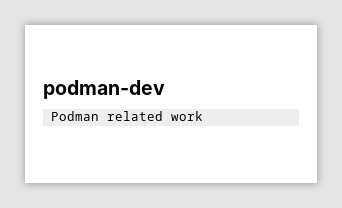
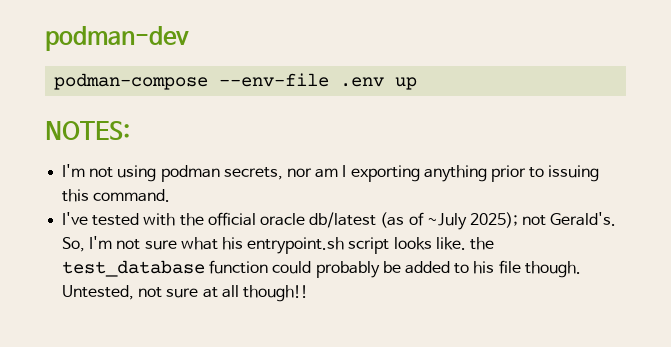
[50,111,203,121] Podman related work -> [54,73,418,90] [45,121,130,140] [62,164,600,182] [62,189,171,202] [62,212,617,230] [62,236,494,254] [62,260,581,278] [62,285,308,302] podman-compose --env-file .env up // NOTES: // I'm not using podman secrets, nor am I exporting anything prior to issuing this command. // I've tested with the official oracle db/latest (as of ~July 2025); not Gerald's. So, I'm not sure what his entrypoint.sh script looks like. the test_database function could probably be added to his file though. Untested, not sure at all though!!

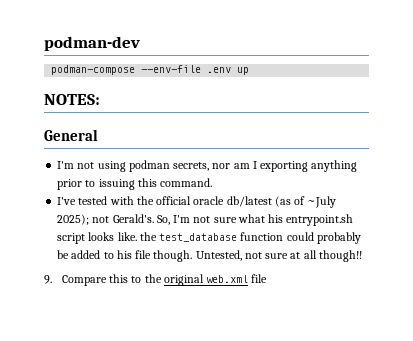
(130, 130) none -> [44,129,98,141] // General
(308, 293) none -> [44,274,268,286] // 9. Compare this to the original web.xml file

